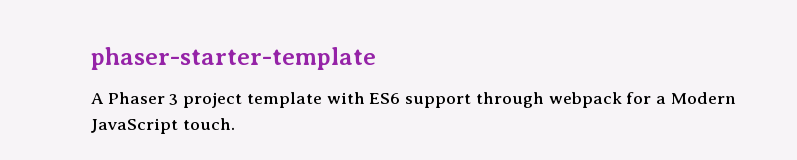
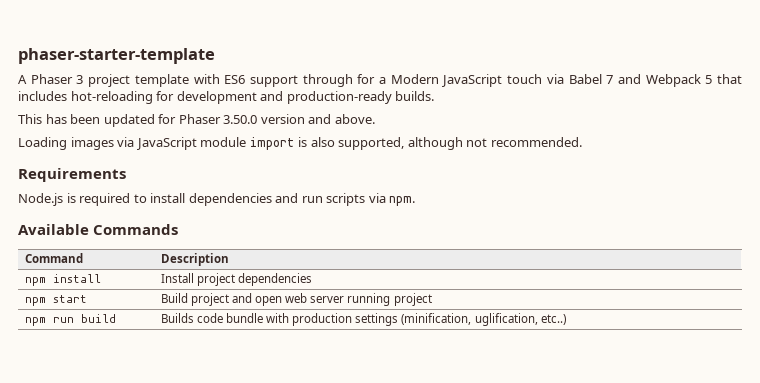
[548,92,622,108] webpack -> (353, 80) none
[182,118,235,130] touch. -> [507,74,743,87] [18,91,435,104] [18,114,375,127] [18,137,582,150] [18,168,126,182] [18,193,416,206] [18,224,179,235] [24,253,83,263] [160,253,229,266] [24,274,101,286] [160,273,312,286] [24,295,87,306] [160,293,432,306] [24,314,116,326] [160,313,566,326] touch via Babel 7 and Webpack 5 that includes hot-reloading for development and production-ready builds. // This has been updated for Phaser 3.50.0 version and above. // Loading images via JavaScript module import is also supported, although not recommended. // Requirements // Node.js is required to install dependencies and run scripts via npm. // Available Commands // Command | Description // npm install | Install project dependencies // npm start | Build project and open web server running project // npm run build | Builds code bundle with production settings (minification, uglification, etc..)

